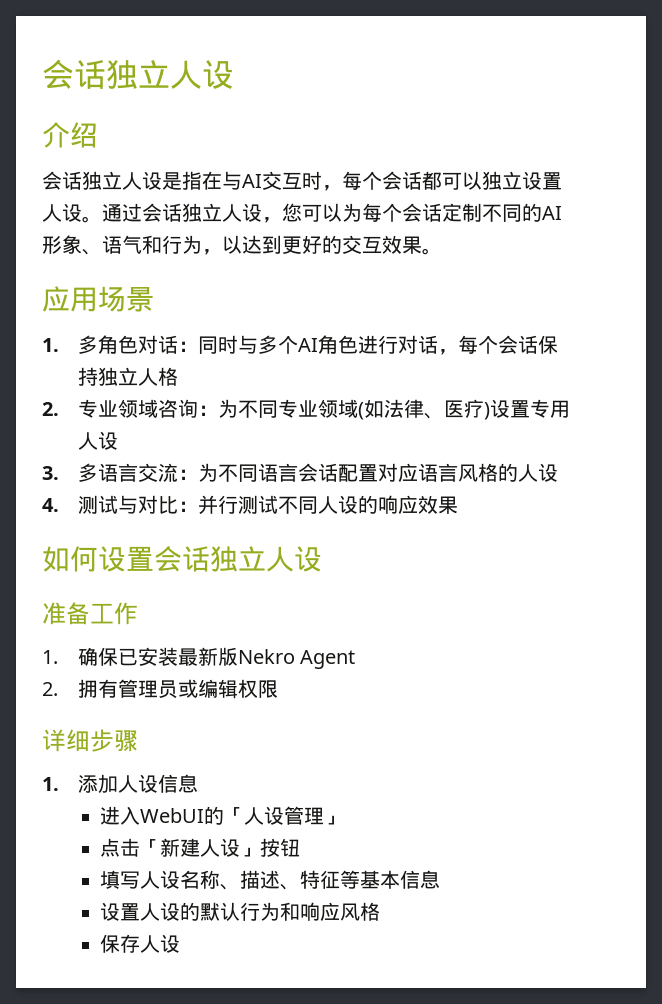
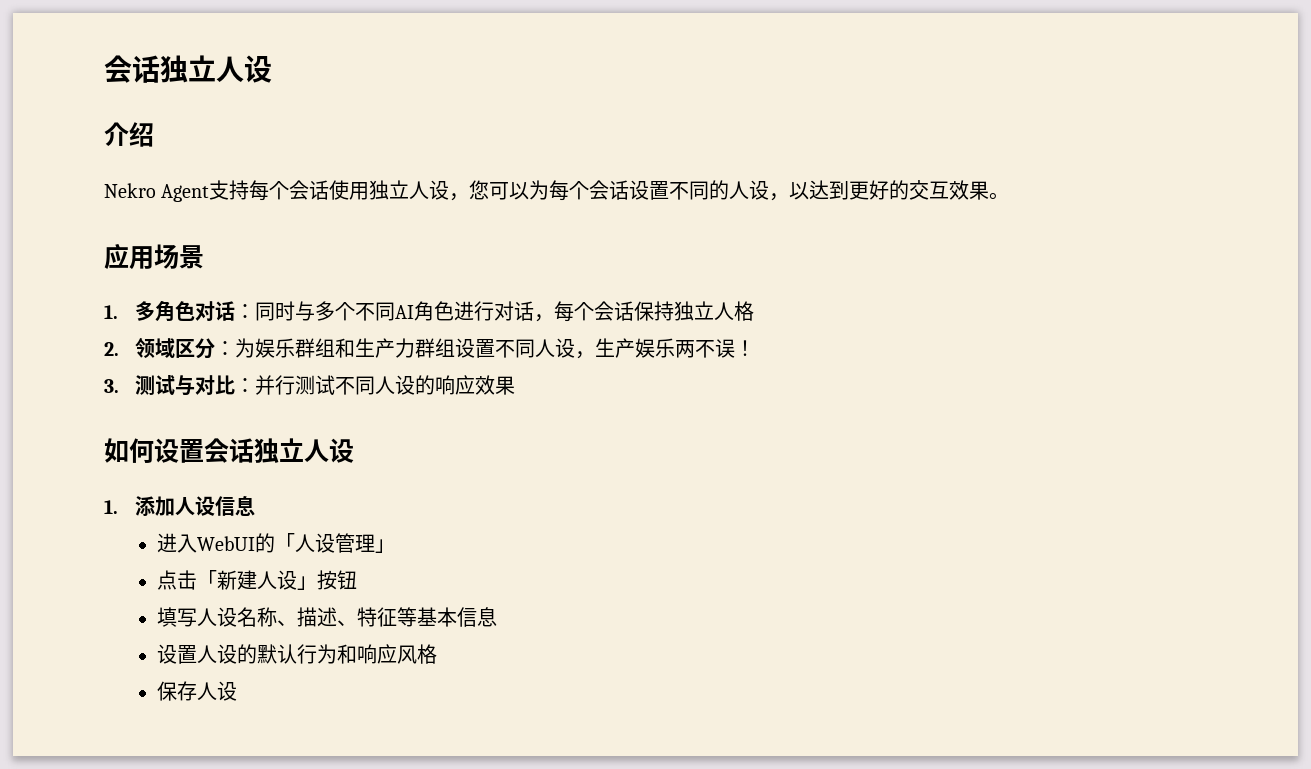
[42,171,562,191] [42,203,182,223] 会话独立人设是指在与AI交互时，每个会话都可以独立设置人设。通过会话 -> [104,180,370,202] Nekro Agent支持每个会话使用
[442,203,562,222] [42,235,202,255] 定制不同的AI形象、语气和行为 -> [629,180,770,200] 设置不同的人设
(298, 344) none -> [355,302,396,321] 不同
[77,399,570,420] [77,431,118,450] [42,463,558,482] [42,498,59,512] 专业领域咨询：为不同专业领域(如法律、医疗)设置专用人设 // 3.多语言交流：为不同语言会话配置对应语言风格的人设 // 4. -> [135,338,756,359] [104,379,119,393] 领域区分：为娱乐群组和生产力群组设置不同人设，生产娱乐两不误！ // 3.
[42,602,138,625] [42,647,356,669] [42,679,278,699] [42,729,138,752] // 准备工作 // 1.确保已安装最新版Nekro Agent // 2.拥有管理员或编辑权限 // 详细步骤 -> (354, 450) none

